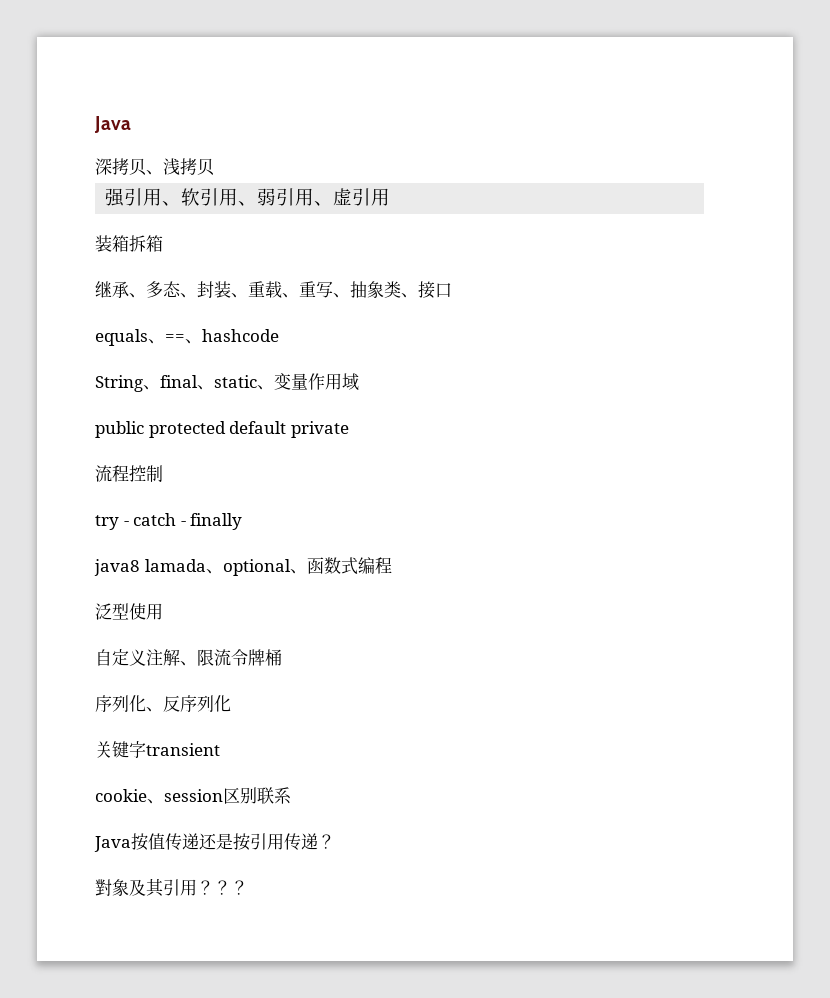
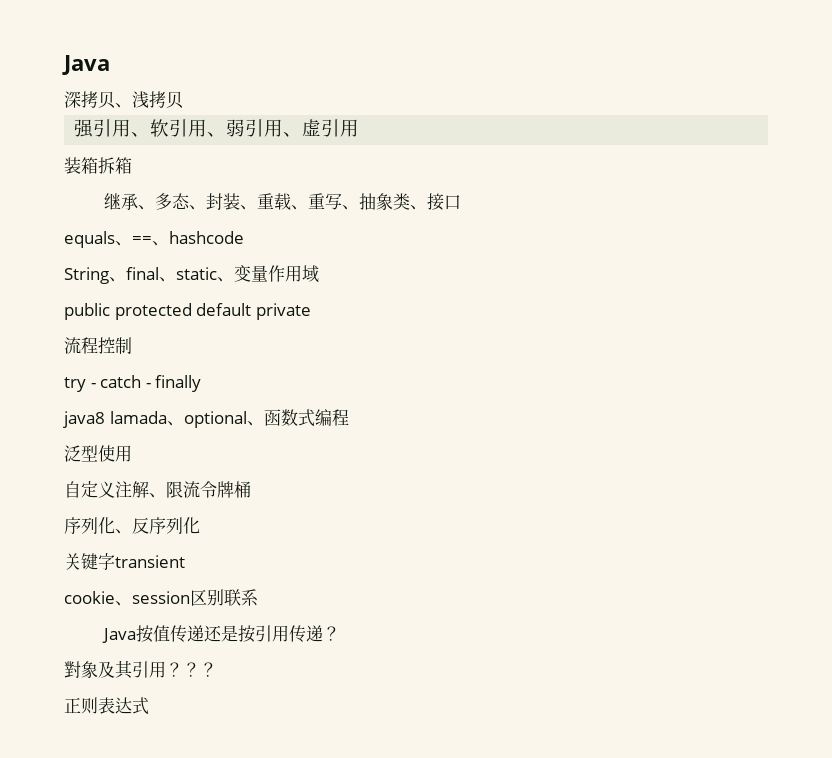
(248, 887) none -> [64,697,149,715] // 正则表达式

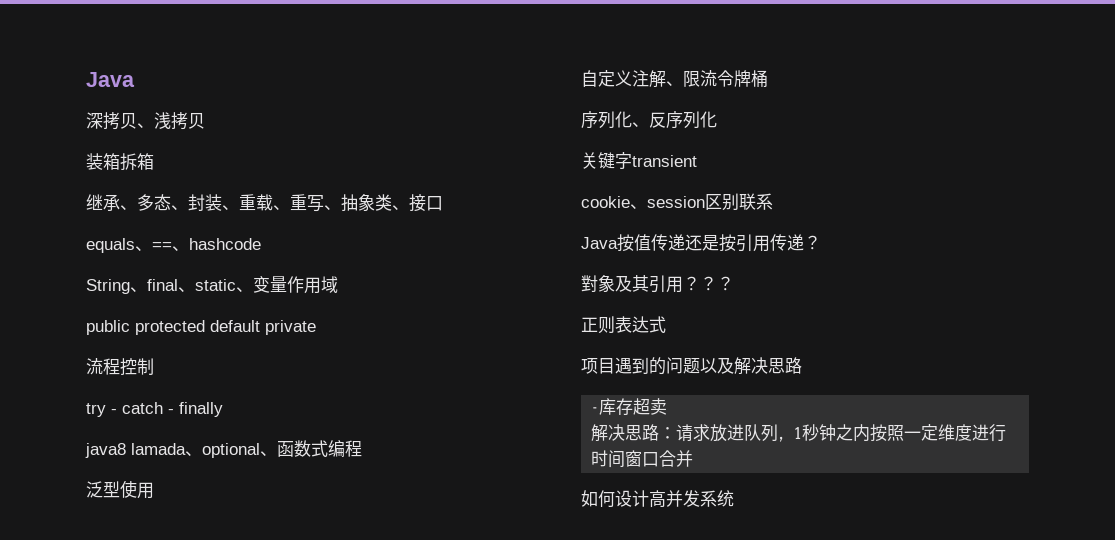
[74,119,360,138] // 强引用、软引用、弱引用、虚引用 -> (205, 121) none
(149, 706) none -> [581,357,802,375] [591,398,668,415] [591,424,1007,442] [591,450,694,468] [581,490,734,508] // 项目遇到的问题以及解决思路 // -库存超卖 // 解决思路：请求放进队列, 1秒钟之内按照一定维度进行时间窗口合并 // 如何设计高并发系统

